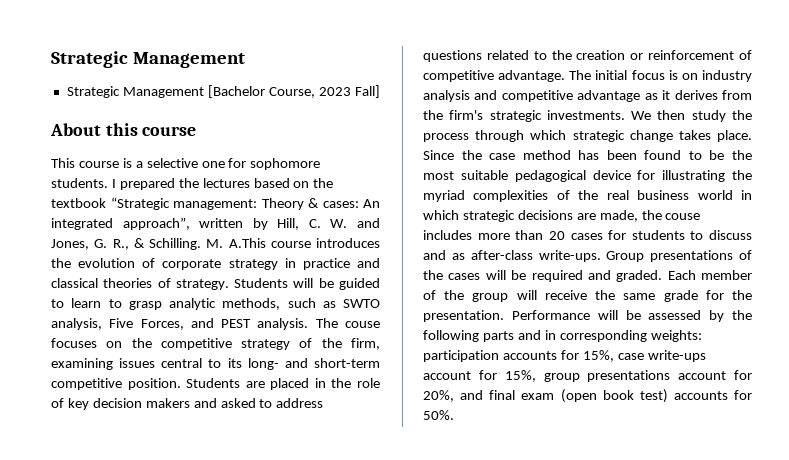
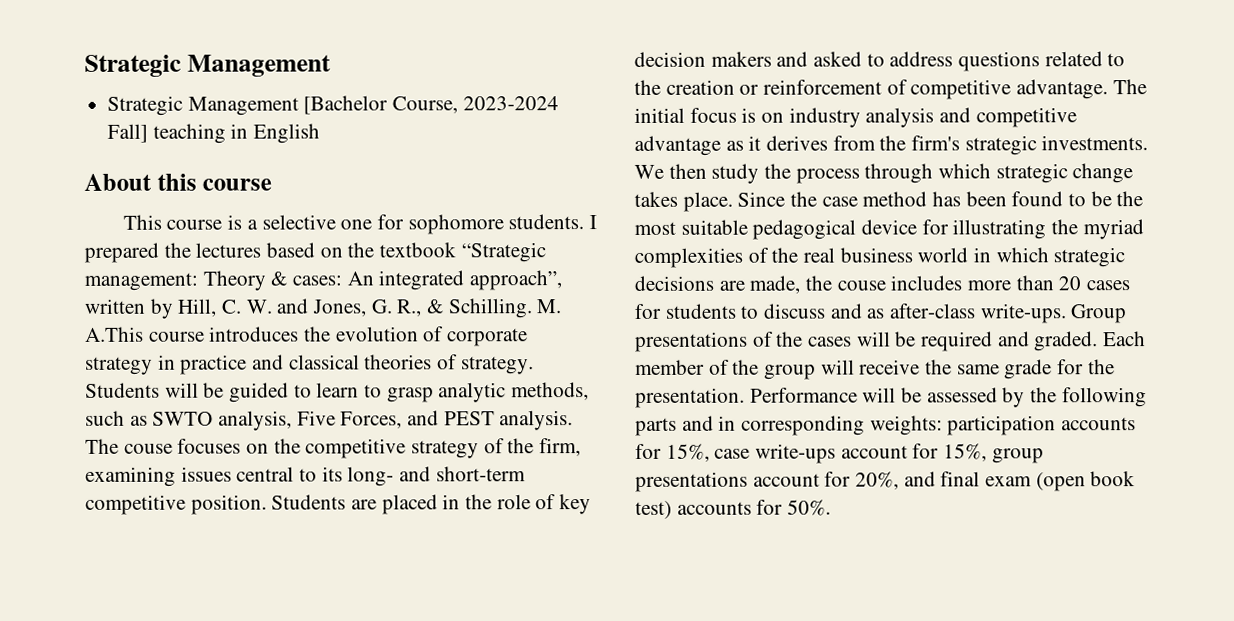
[318,87,351,96] 2023 -> [462,96,559,111] 2023-2024
(380, 91) none -> [152,123,321,144] teaching in English

